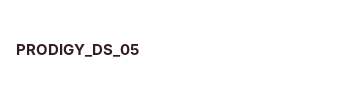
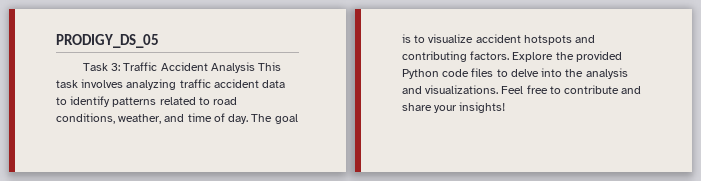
(139, 50) none -> [82,62,282,73] [56,79,286,90] [56,96,238,107] [56,113,298,124] [402,34,596,45] [402,51,622,62] [402,68,628,79] [402,85,642,94] [402,102,506,113] // Task 3: Traffic Accident Analysis This task involves analyzing traffic accident data to identify patterns related to road conditions, weather, and time of day. The goal is to visualize accident hotspots and contributing factors. Explore the provided Python code files to delve into the analysis and visualizations. Feel free to contribute and share your insights!

